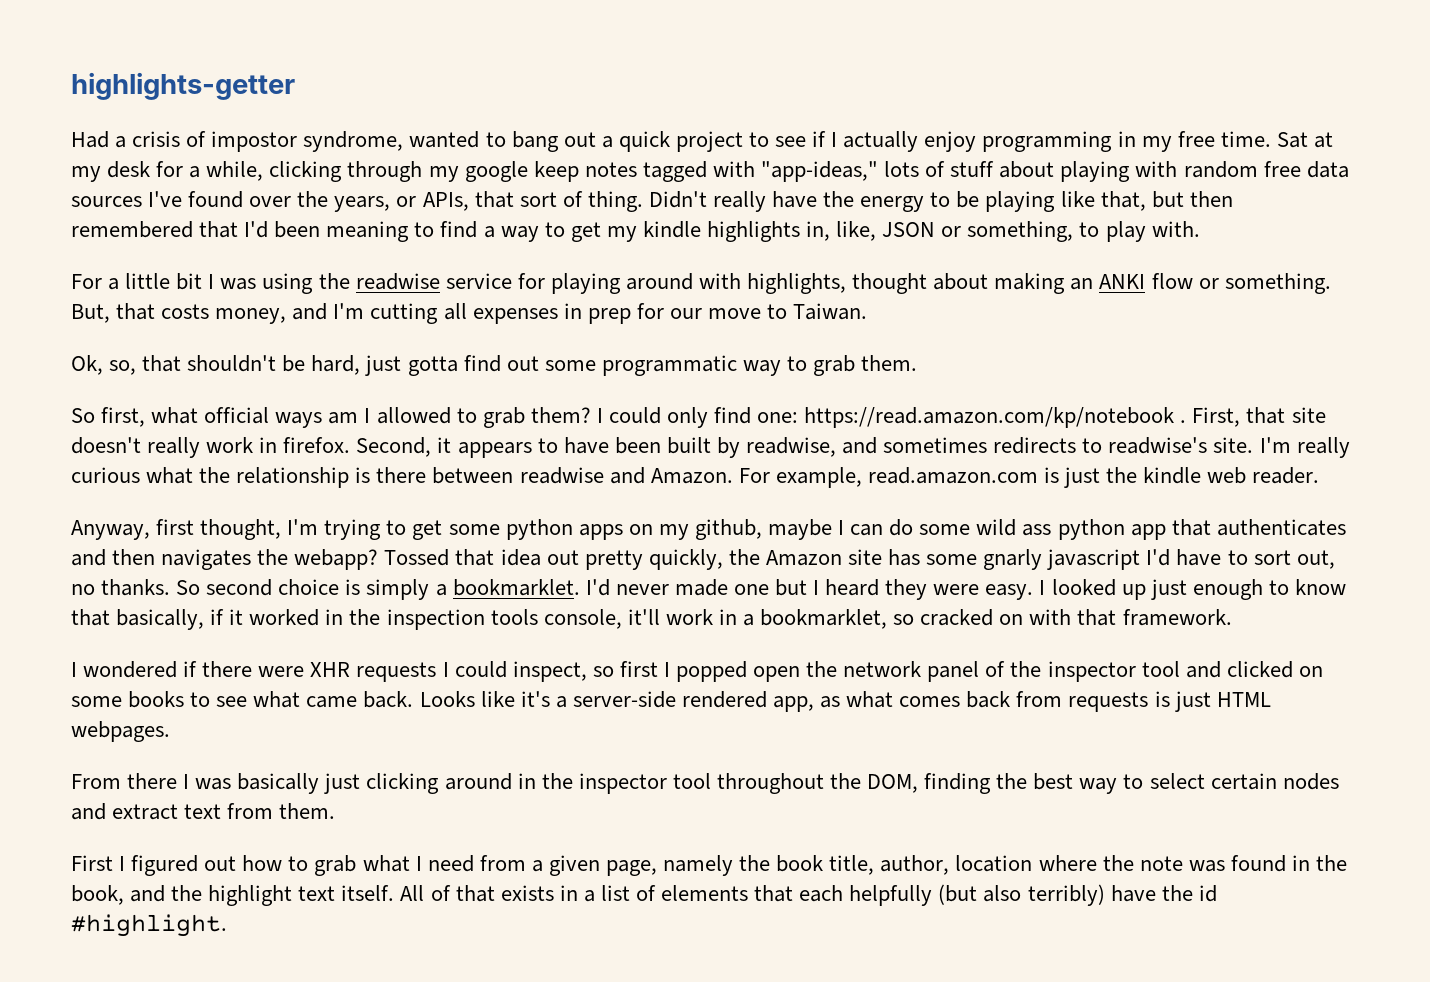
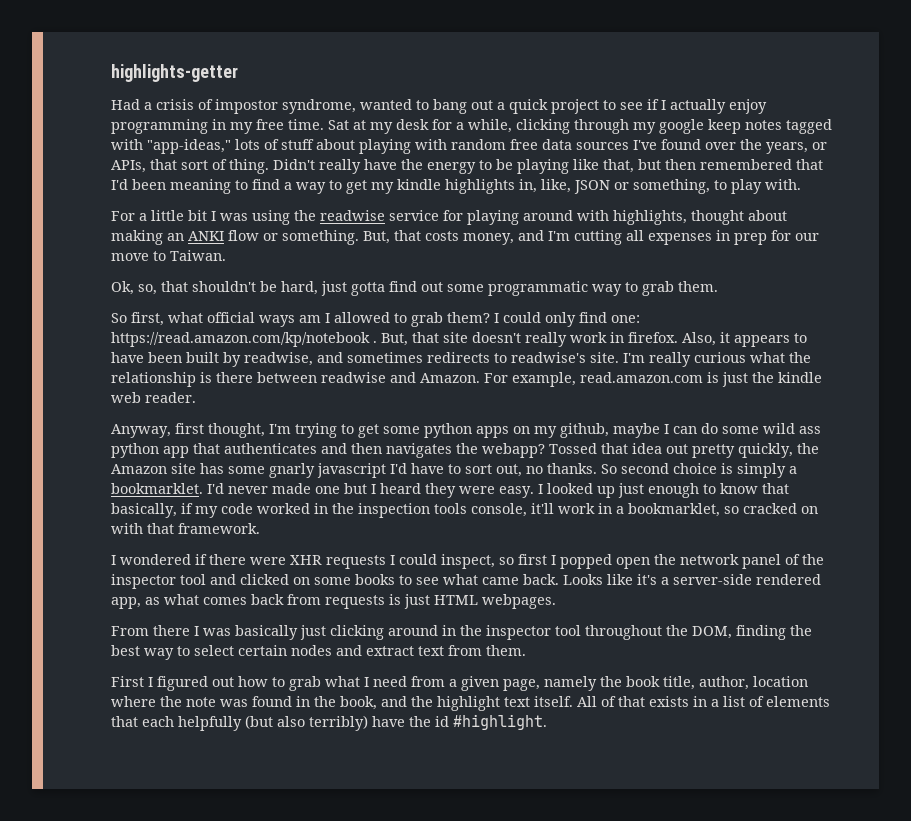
[1192,407,1241,427] First, -> [381,333,408,346] But,
[356,437,432,457] Second, -> [682,332,716,346] Also,
[229,609,244,625] it -> [195,503,253,518] my code

